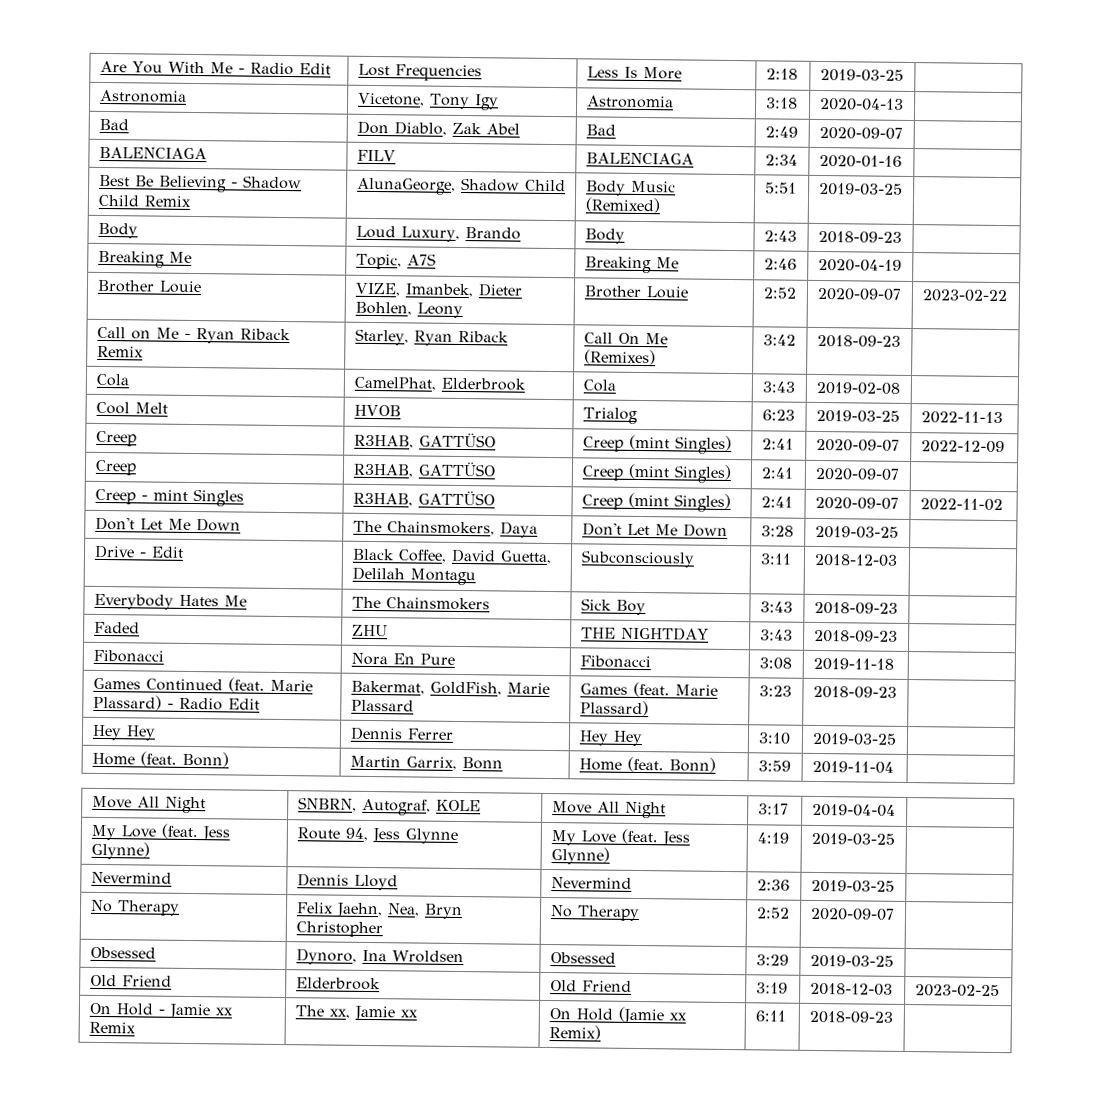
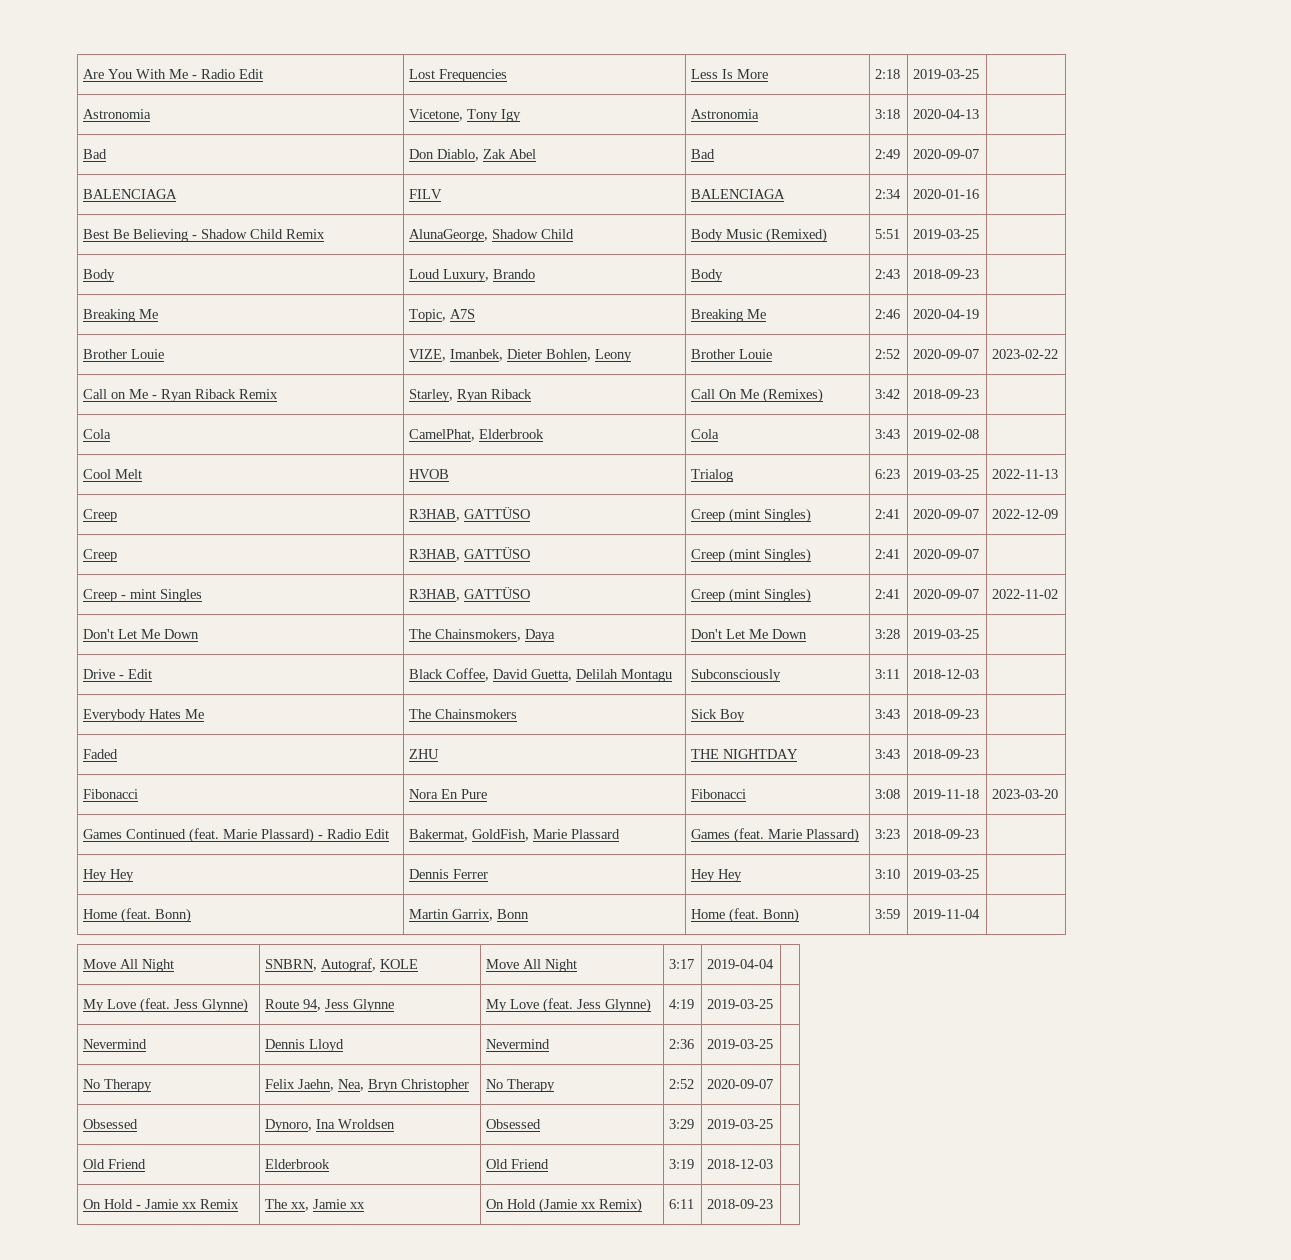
(894, 664) none -> [992,789,1059,799] 2023-03-20
[914,984,1000,998] 2023-02-25 -> (774, 1164) none

